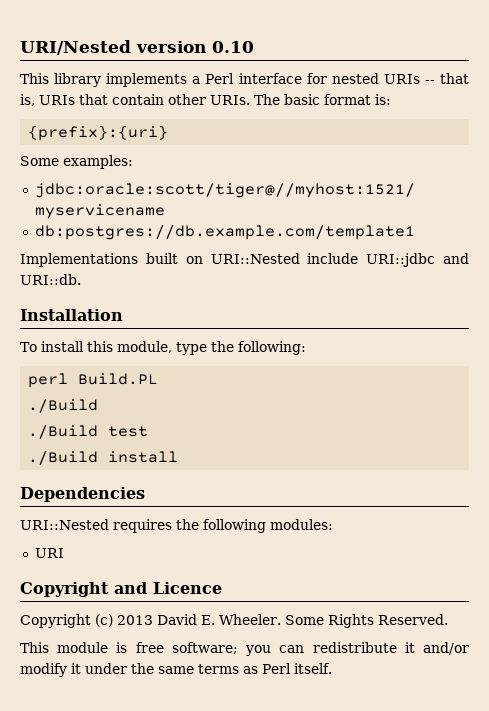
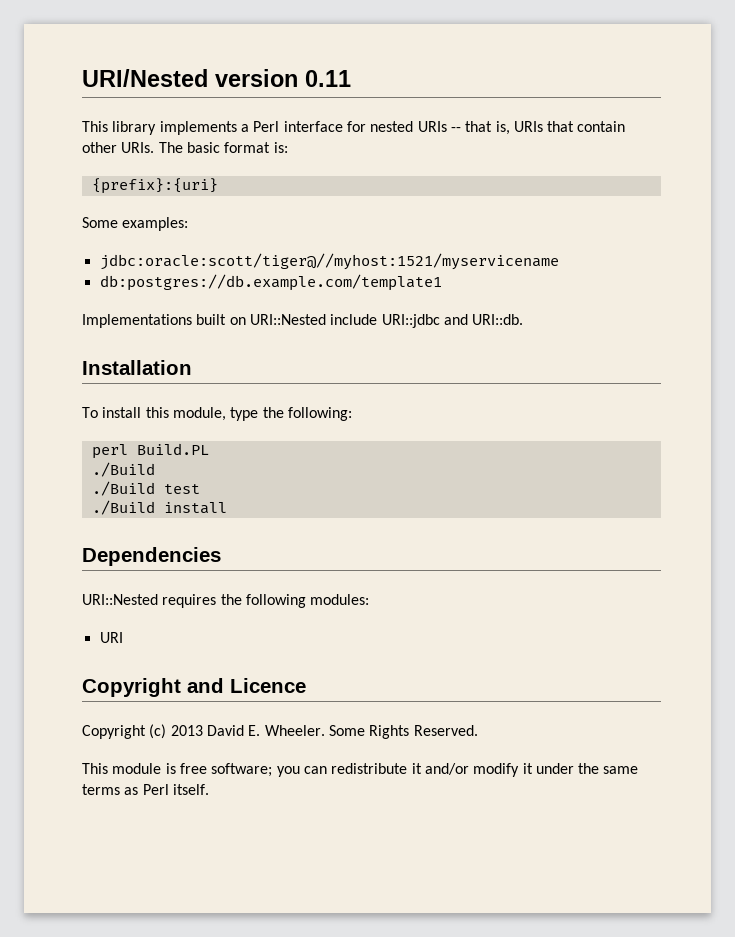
[212,41,254,53] 0.10 -> [305,70,351,87] 0.11

